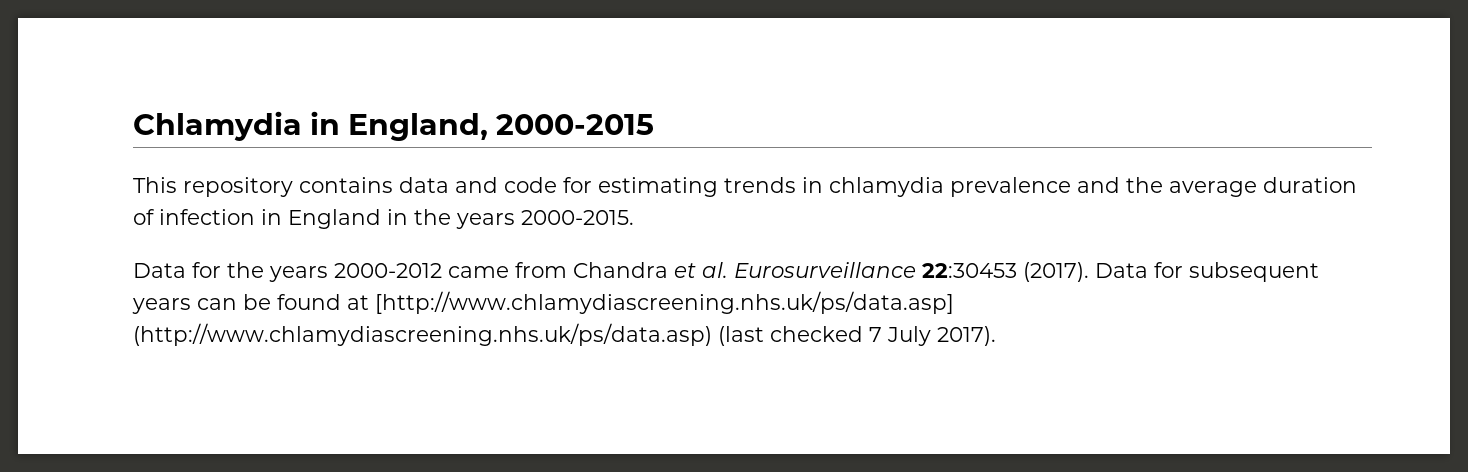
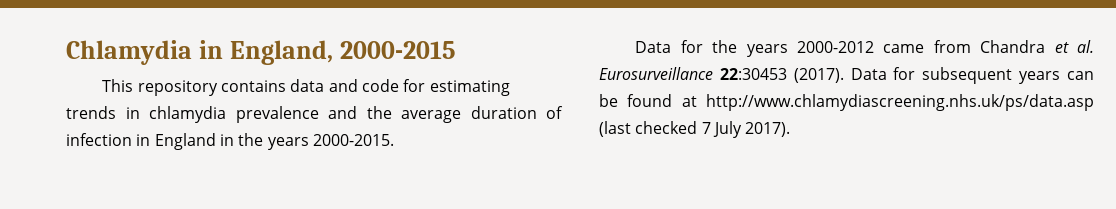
[375,291,954,314] [133,323,712,346] [http://www.chlamydiascreening.nhs.uk/ps/data.asp] (http://www.chlamydiascreening.nhs.uk/ps/data.asp) -> [706,94,1094,111] http://www.chlamydiascreening.nhs.uk/ps/data.asp

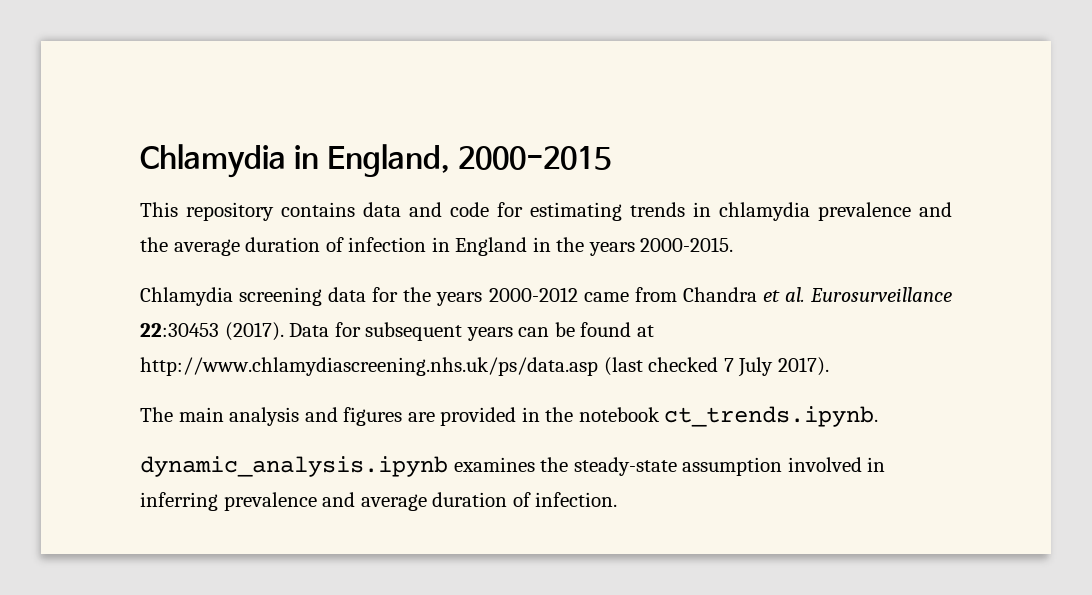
[635,41,672,53] Data -> [140,287,367,306] Chlamydia screening data
(791, 129) none -> [140,406,879,427] [140,456,886,477] [140,492,618,511] // The main analysis and figures are provided in the notebook ct_trends.ipynb. // dynamic_analysis.ipynb examines the steady-state assumption involved in inferring prevalence and average duration of infection.

